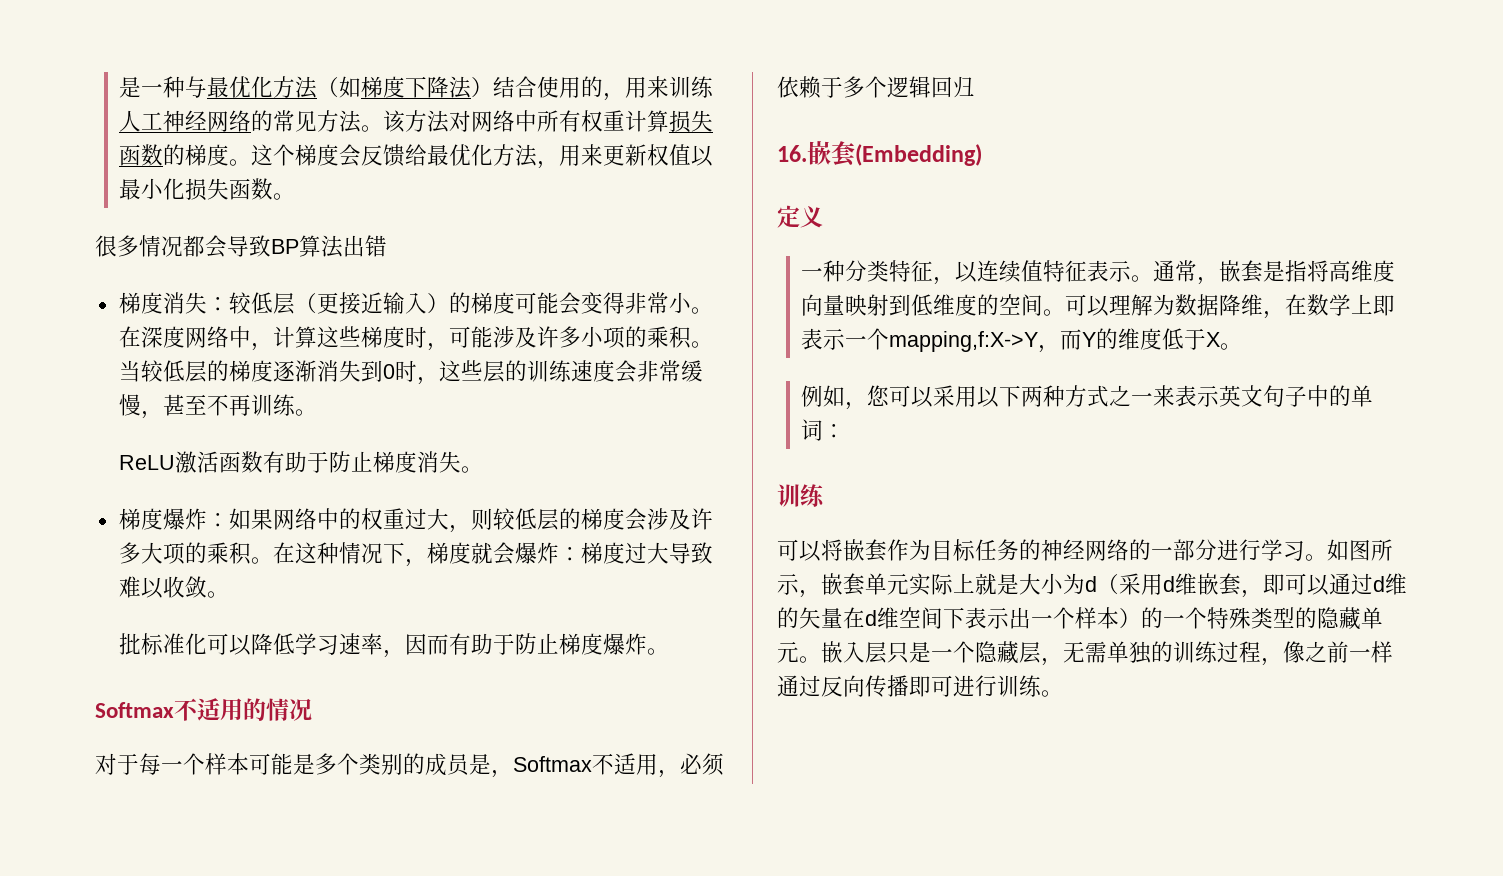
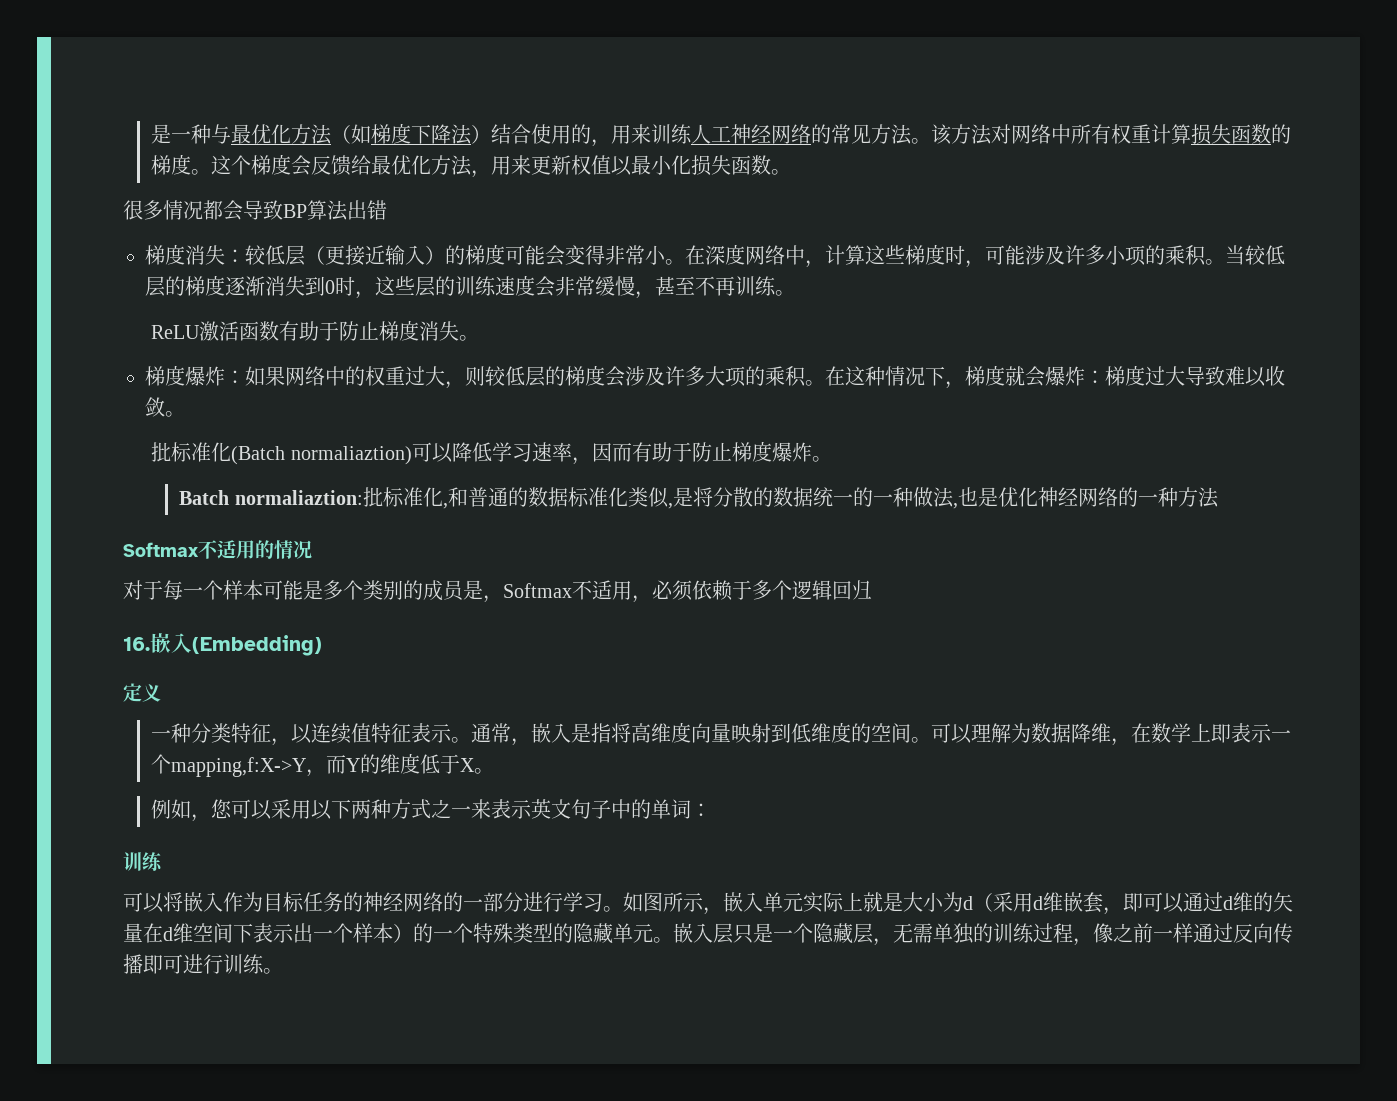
(208, 644) none -> [231,446,412,465] (Batch normaliaztion)
(670, 651) none -> [179,487,1219,509] // Batch normaliaztion:批标准化,和普通的数据标准化类似,是将分散的数据统一的一种做法,也是优化神经网络的一种方法
[831,141,855,166] 套 -> [171,633,192,653] 入
[1241,260,1264,283] 套 -> [551,723,572,743] 入
[865,539,887,562] 套 -> [203,892,223,912] 入
[843,573,865,596] 套 -> [743,892,763,912] 入

